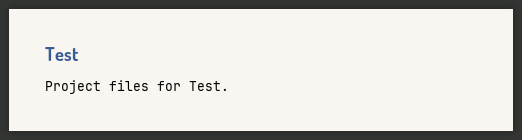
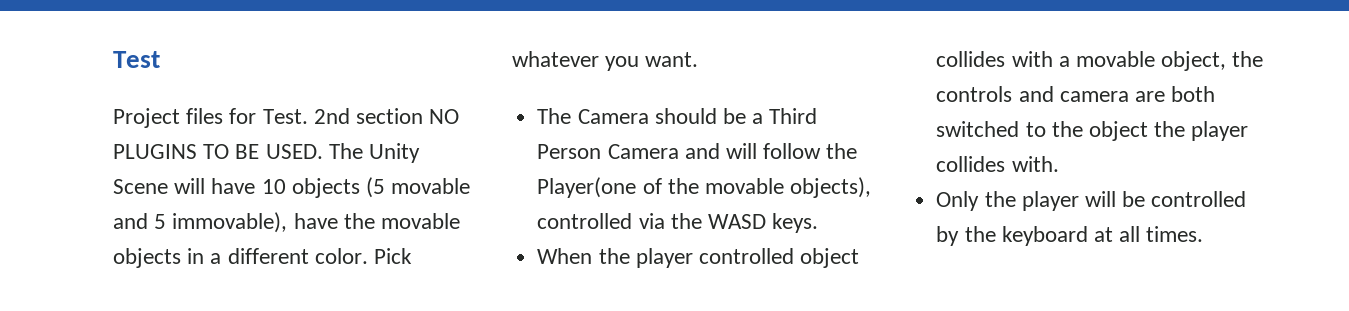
(229, 86) none -> [313,108,460,124] [113,143,421,163] [113,177,471,198] [113,212,461,233] [113,248,413,268] [512,51,699,71] [537,108,818,124] [537,143,858,159] [537,177,872,198] [537,213,819,233] [537,248,860,268] [936,51,1264,71] [936,86,1216,102] [936,121,1249,141] [936,156,1059,172] [936,191,1247,211] [936,226,1204,246] 2nd section NO PLUGINS TO BE USED. The Unity Scene will have 10 objects (5 movable and 5 immovable), have the movable objects in a different color. Pick whatever you want. // The Camera should be a Third Person Camera and will follow the Player(one of the movable objects), controlled via the WASD keys. // When the player controlled object collides with a movable object, the controls and camera are both switched to the object the player collides with. // Only the player will be controlled by the keyboard at all times.

